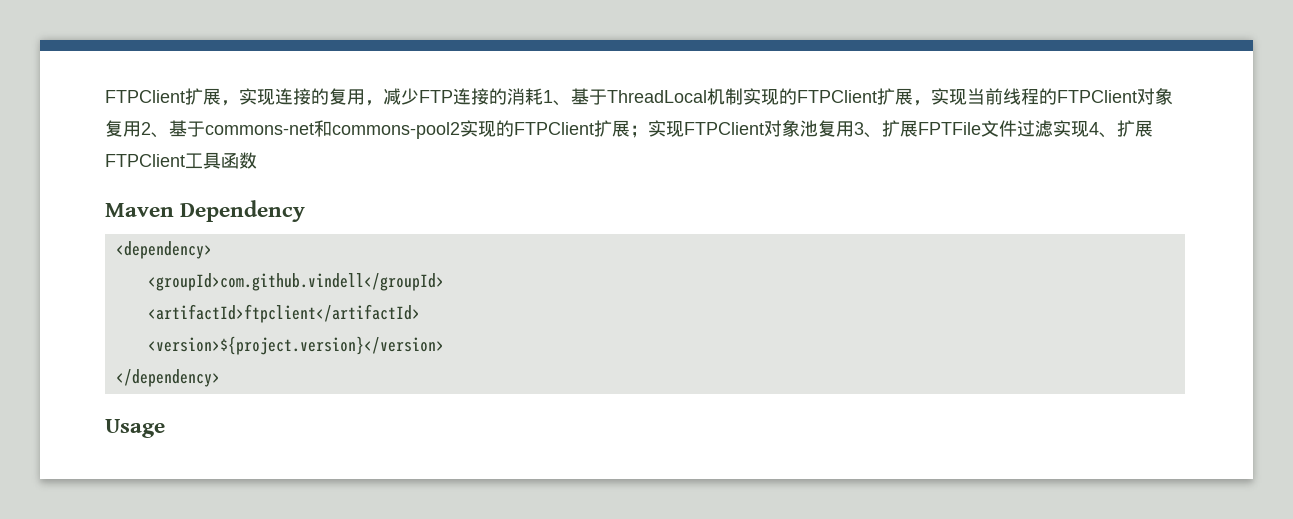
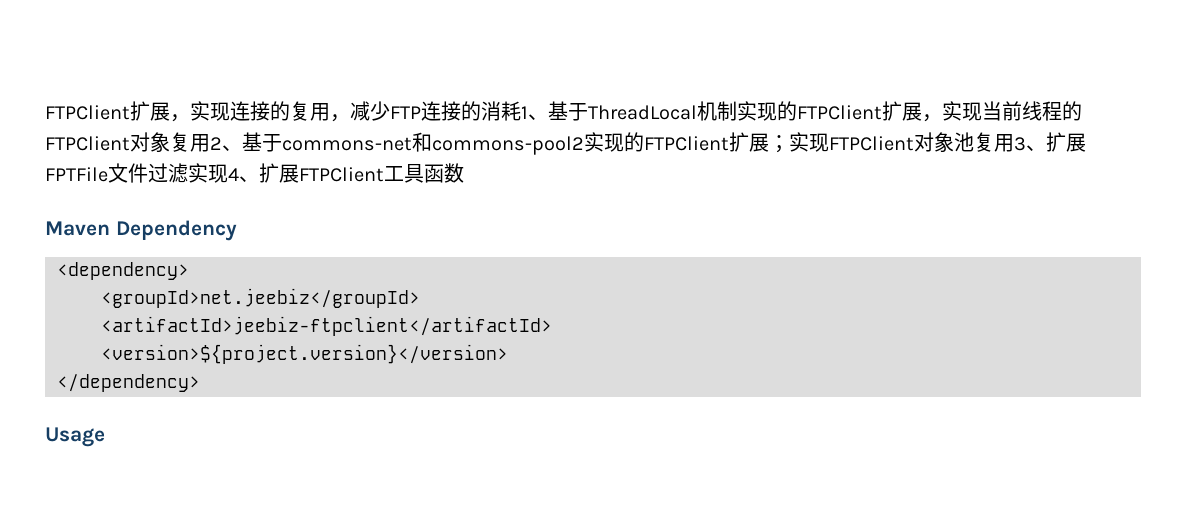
[147,273,444,291] [147,304,420,323] <groupId>com.github.vindell</groupId> // <artifactId>ftpclient</artifactId> -> [101,288,420,308] [101,316,552,336] <groupId>net.jeebiz</groupId> // <artifactId>jeebiz-ftpclient</artifactId>

